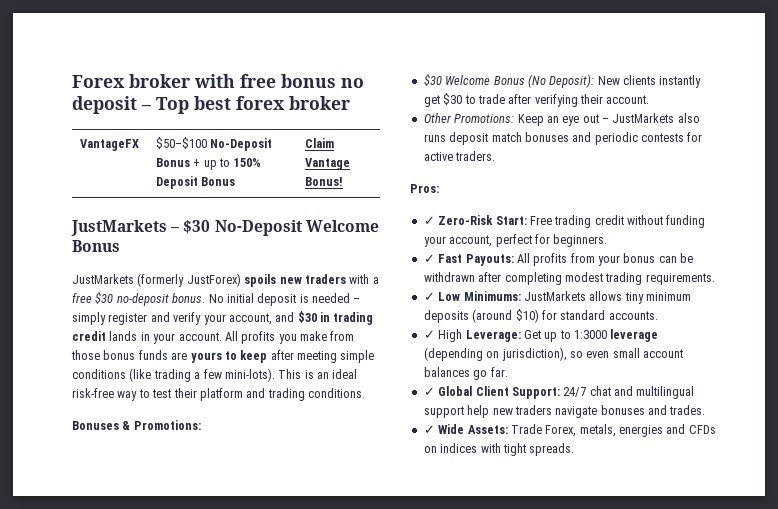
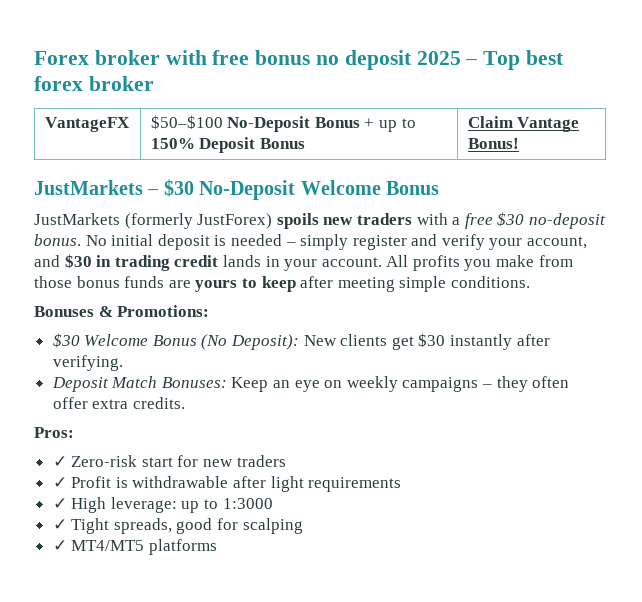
(137, 105) none -> [416,51,461,65] 2025
[72,368,358,382] [72,388,305,401] conditions (like trading a few mini-lots). This is an ideal risk-free way to test their platform and trading -> (447, 284) none
[659,75,702,88] instantly -> (388, 340) none
[464,94,650,107] [423,113,700,126] [423,132,703,145] [423,151,496,161] [410,184,439,193] [423,215,706,228] [423,234,608,247] [423,253,694,266] [423,272,715,285] [423,291,691,304] [423,309,658,323] to trade after verifying their account. // Other Promotions: Keep an eye out – JustMarkets also runs deposit match bonuses and periodic contests for active traders. // Pros: // ✓ Zero-Risk Start: Free trading credit without funding your account, perfect for beginners. // ✓ Fast Payouts: All profits from your bonus can be withdrawn after completing modest trading requirements. // ✓ Low Minimums: JustMarkets allows tiny minimum deposits (around $10) for standard accounts. -> [450,334,550,350] [52,355,123,371] [51,376,570,392] [52,397,185,409] [34,427,74,438] [52,455,286,467] [52,476,402,492] instantly after verifying. // Deposit Match Bonuses: Keep an eye on weekly campaigns – they often offer extra credits. // Pros: // ✓ Zero-risk start for new traders // ✓ Profit is withdrawable after light requirements
[465,330,541,342] Leverage: Get -> [110,497,177,513] leverage:
[610,329,659,342] [423,347,683,361] [423,367,508,380] [423,386,695,399] [423,405,706,418] [423,424,716,437] [423,443,575,456] leverage (depending on jurisdiction), so even small account balances go far. // ✓ Global Client Support: 24/7 chat and multilingual support help new traders navigate bonuses and trades. // ✓ Wide Assets: Trade Forex, metals, energies and CFDs on indices with tight spreads. -> [52,518,303,534] [52,539,217,555] // ✓ Tight spreads, good for scalping // ✓ MT4/MT5 platforms

